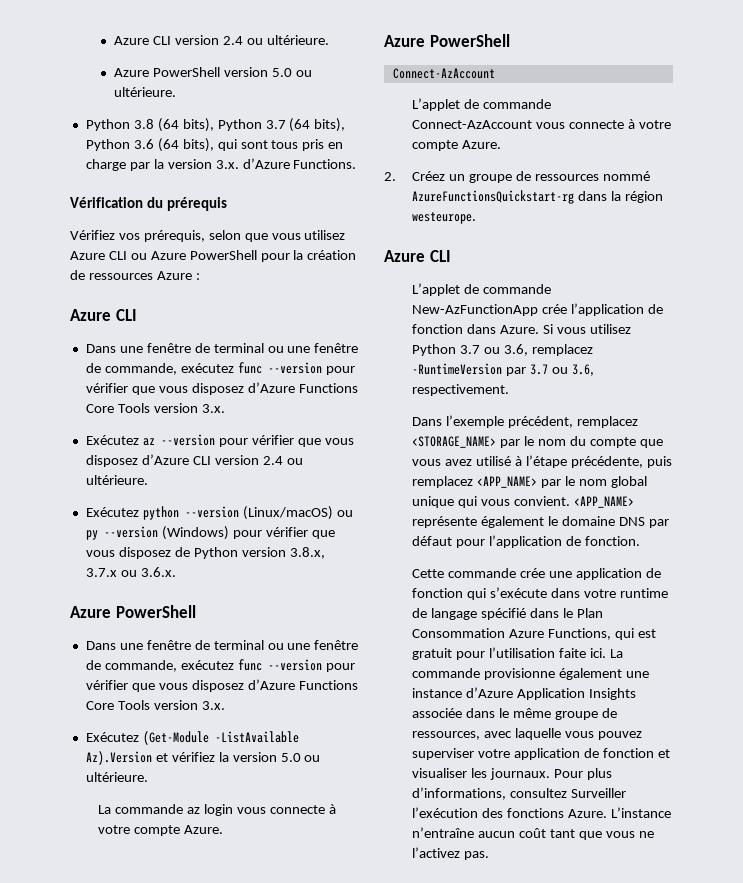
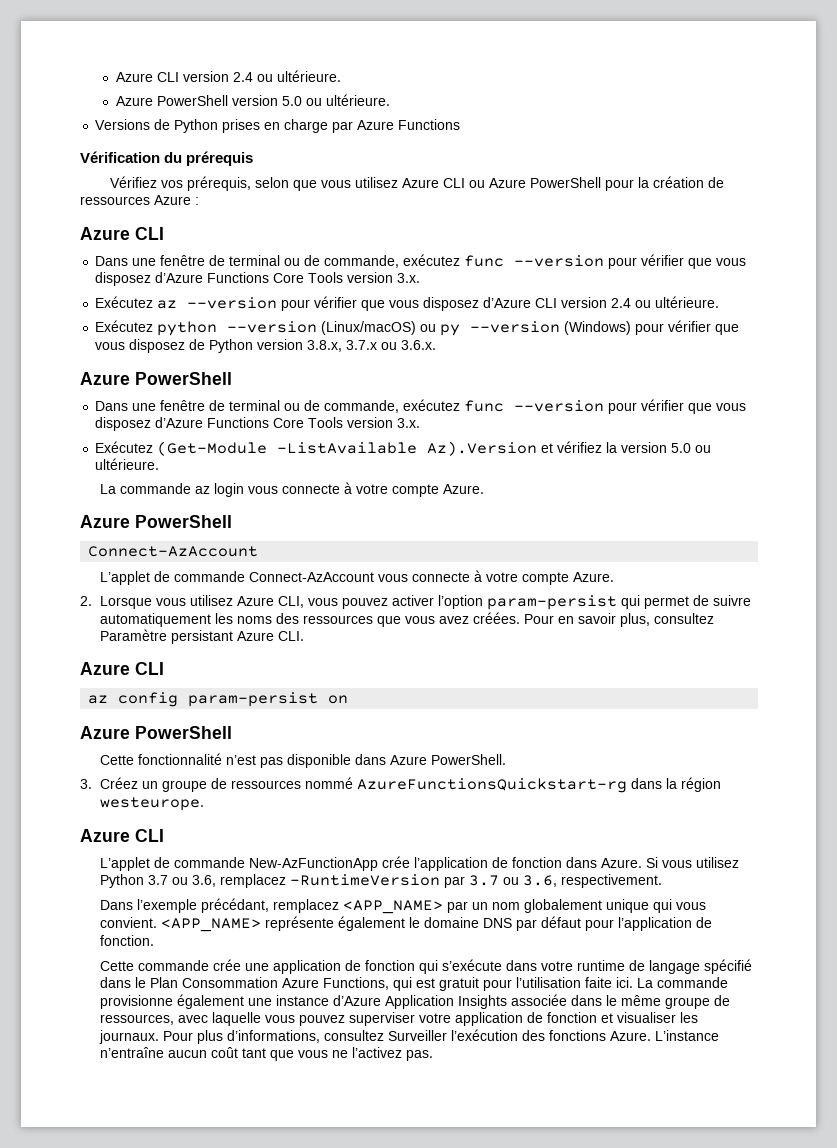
[85,118,346,132] [85,138,344,152] [85,158,357,171] Python 3.8 (64 bits), Python 3.7 (64 bits), Python 3.6 (64 bits), qui sont tous pris en charge par la version 3.x. d’Azure Functions. -> [95,119,461,133] Versions de Python prises en charge par Azure Functions
[287,343,359,353] une fenêtre -> (301, 262) none
[287,640,359,650] une fenêtre -> (301, 407) none
(396, 176) none -> [100,595,752,610] [100,612,715,627] [100,629,305,644] [80,662,164,675] [88,692,349,707] [80,726,232,739] [100,753,507,768] [80,779,92,789] Lorsque vous utilisez Azure CLI, vous pouvez activer l’option param-persist qui permet de suivre automatiquement les noms des ressources que vous avez créées. Pour en savoir plus, consultez Paramètre persistant Azure CLI. // Azure CLI // az config param-persist on // Azure PowerShell // Cette fonctionnalité n’est pas disponible dans Azure PowerShell. // 3.
[508,416,639,428] [412,436,663,448] [412,455,672,468] [412,476,647,488] précédent, remplacez <STORAGE_NAME> par le nom du compte que vous avez utilisé à l’étape précédente, puis remplacez <APP_NAME> par le nom global -> [201,898,603,914] précédant, remplacez <APP_NAME> par un nom globalement

